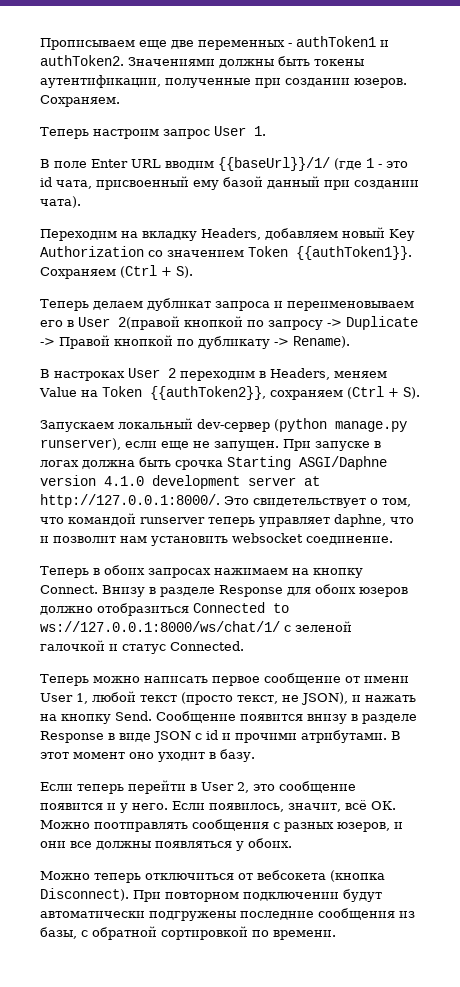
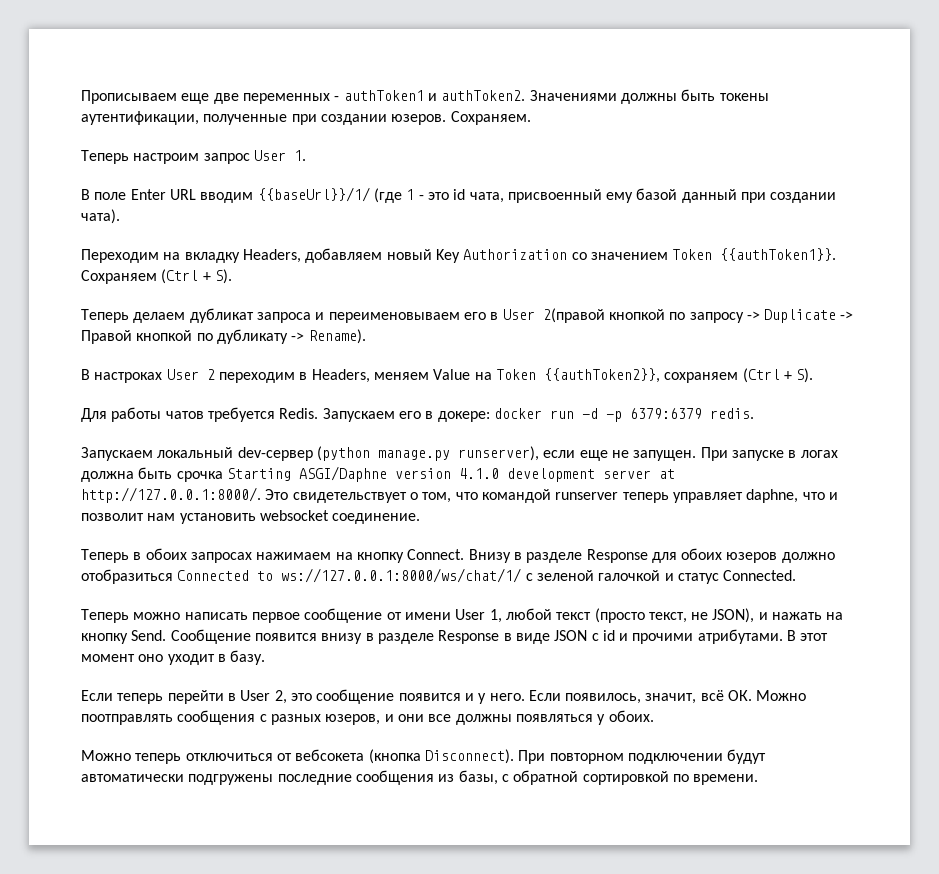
(420, 393) none -> [81,407,754,422] // Для работы чатов требуется Redis. Запускаем его в докере: docker run -d -p 6379:6379 redis.

